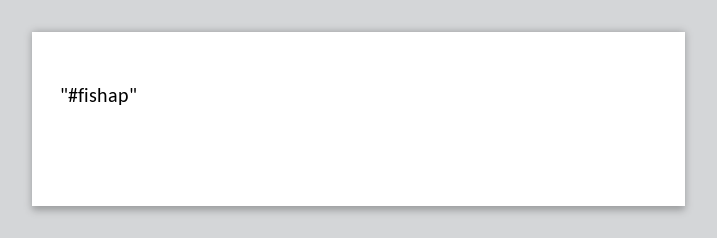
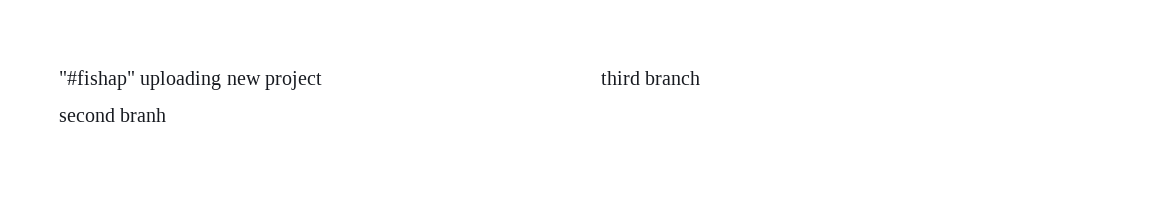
(137, 96) none -> [140,71,323,90] [59,108,167,122] [601,71,701,85] uploading new project // second branh // third branch

